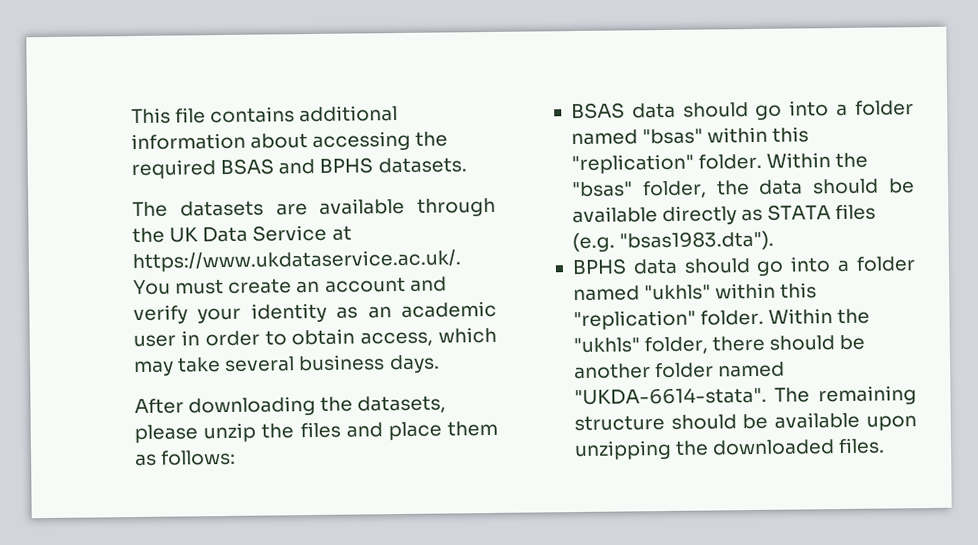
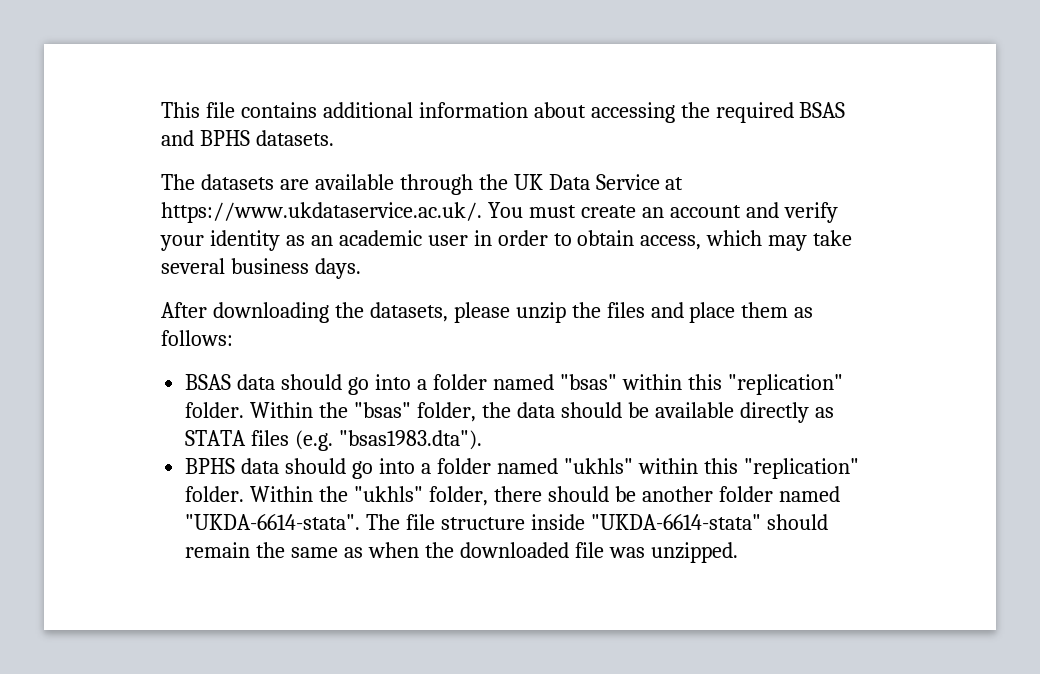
[818,385,917,406] [573,411,917,432] [573,437,886,461] remaining structure should be available upon unzipping the downloaded files. -> [406,514,828,530] [185,542,738,563] file structure inside "UKDA-6614-stata" should remain the same as when the downloaded file was unzipped.

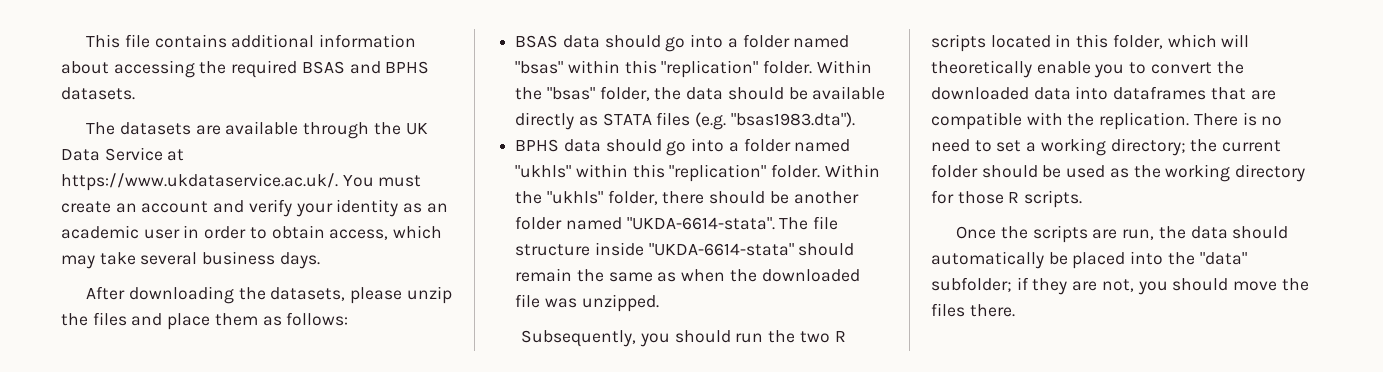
(738, 552) none -> [521,330,846,347] [931,34,1250,52] [931,60,1244,78] [931,86,1276,100] [931,112,1283,130] [931,138,1282,156] [931,164,1306,182] [931,190,1083,208] [956,225,1289,243] [931,251,1247,269] [931,277,1309,295] [931,303,1015,317] // Subsequently, you should run the two R scripts located in this folder, which will theoretically enable you to convert the downloaded data into dataframes that are compatible with the replication. There is no need to set a working directory; the current folder should be used as the working directory for those R scripts. // Once the scripts are run, the data should automatically be placed into the "data" subfolder; if they are not, you should move the files there.

